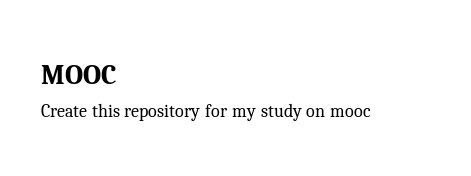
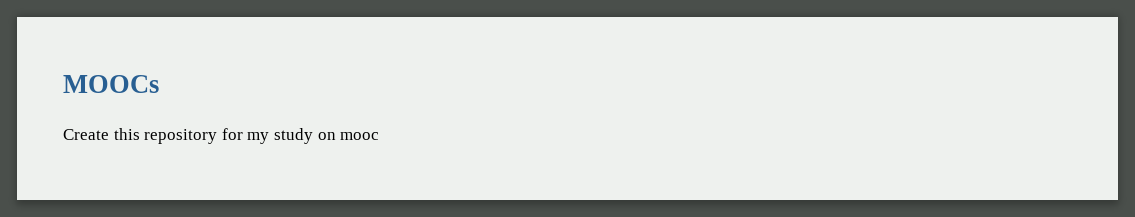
[41,65,116,84] MOOC -> [63,75,159,93] MOOCs

